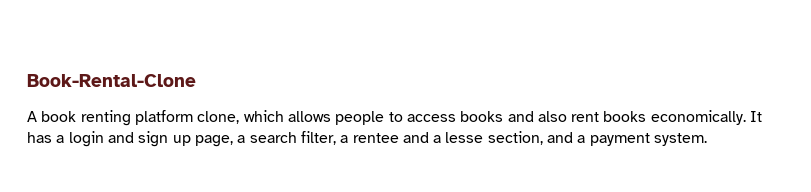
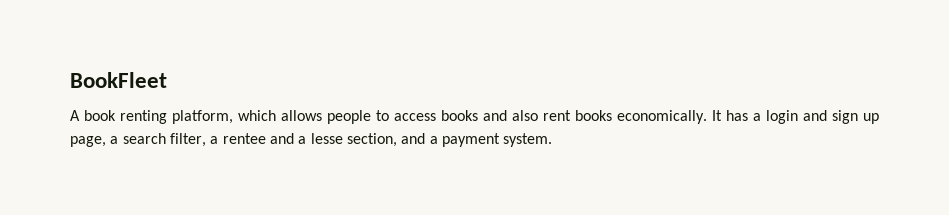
[27,74,196,87] Book-Rental-Clone -> [70,72,167,88] BookFleet
[134,110,240,125] platform clone, -> [172,110,233,124] platform,

